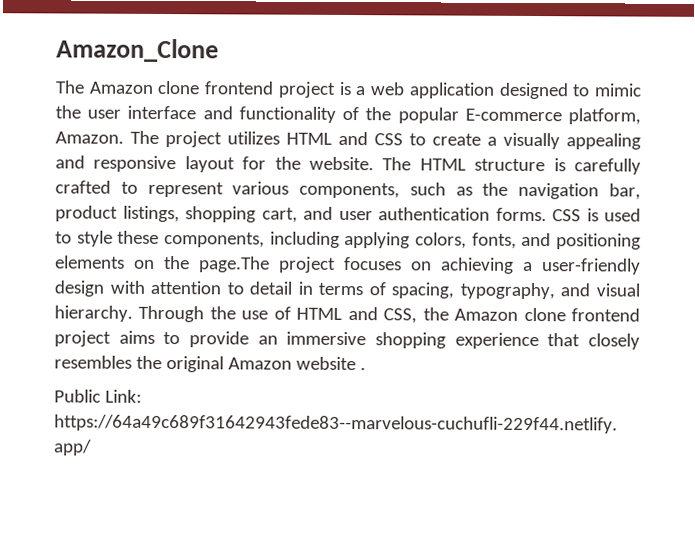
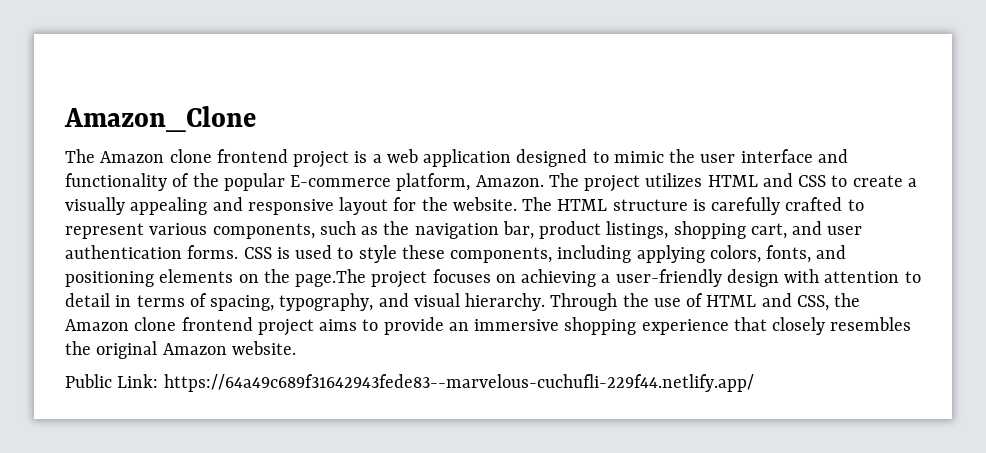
[295,356,366,371] website . -> [231,341,296,355] website.

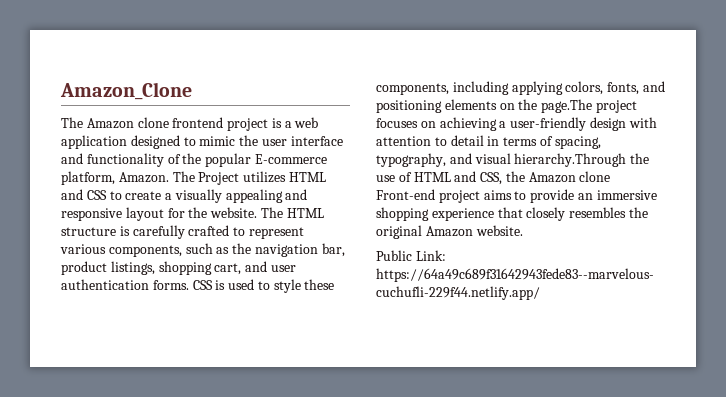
[584,175,641,192] project -> [198,172,240,185] Project
[465,293,618,311] hierarchy. Through -> [514,153,627,167] hierarchy.Through
[181,317,253,331] frontend -> [376,189,435,200] Front-end

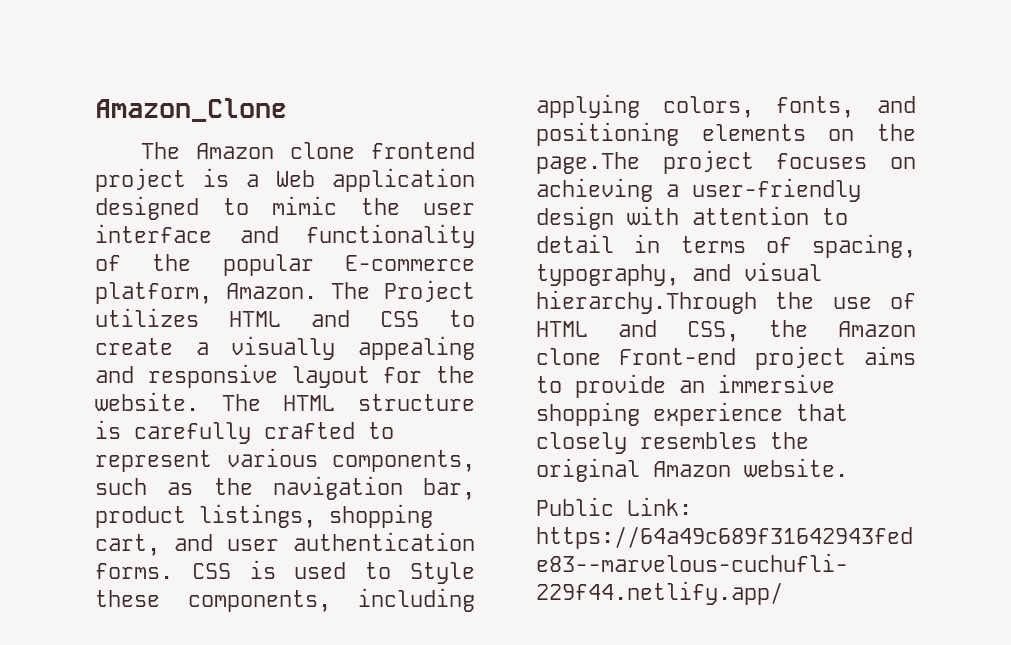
[294,117,319,128] web -> [276,170,315,187] Web
[273,279,301,293] style -> [410,562,476,584] Style

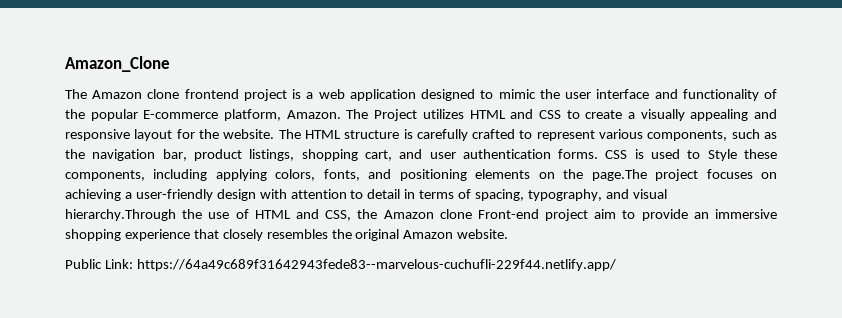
[276,170,315,187] Web -> [318,89,345,99] web
[864,346,916,365] aims -> [594,209,617,219] aim

